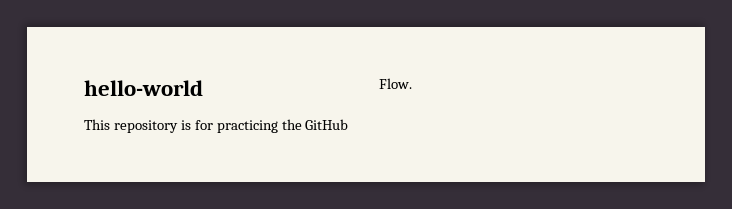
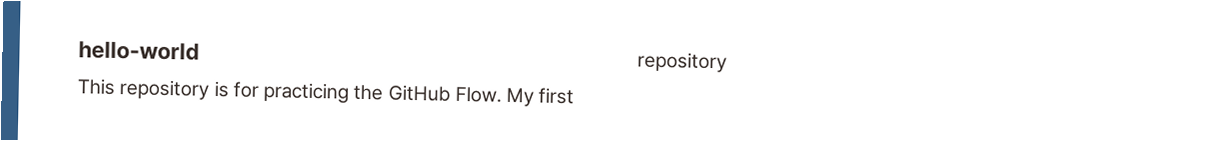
(412, 83) none -> [506,87,575,107] [637,51,727,73] My first repository

